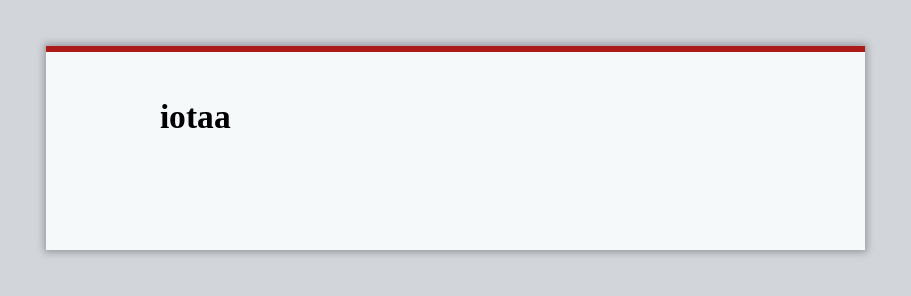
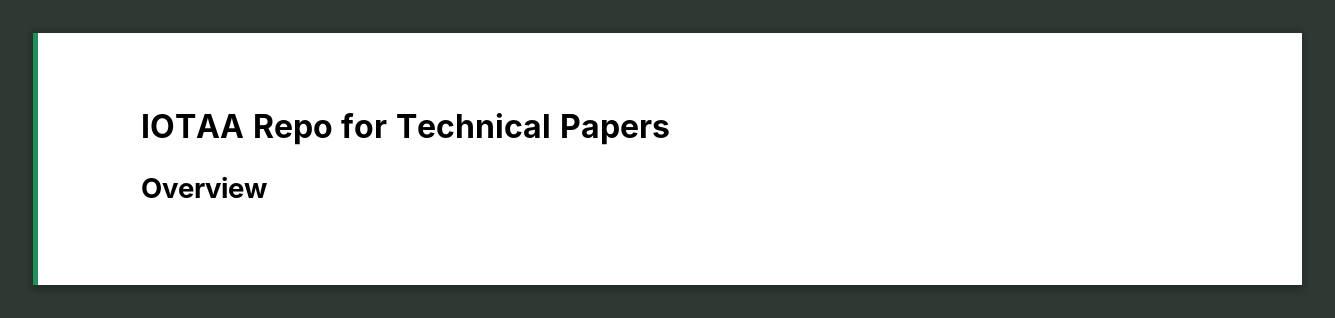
[160,104,231,128] iotaa -> [141,113,670,145] [141,176,267,198] IOTAA Repo for Technical Papers // Overview

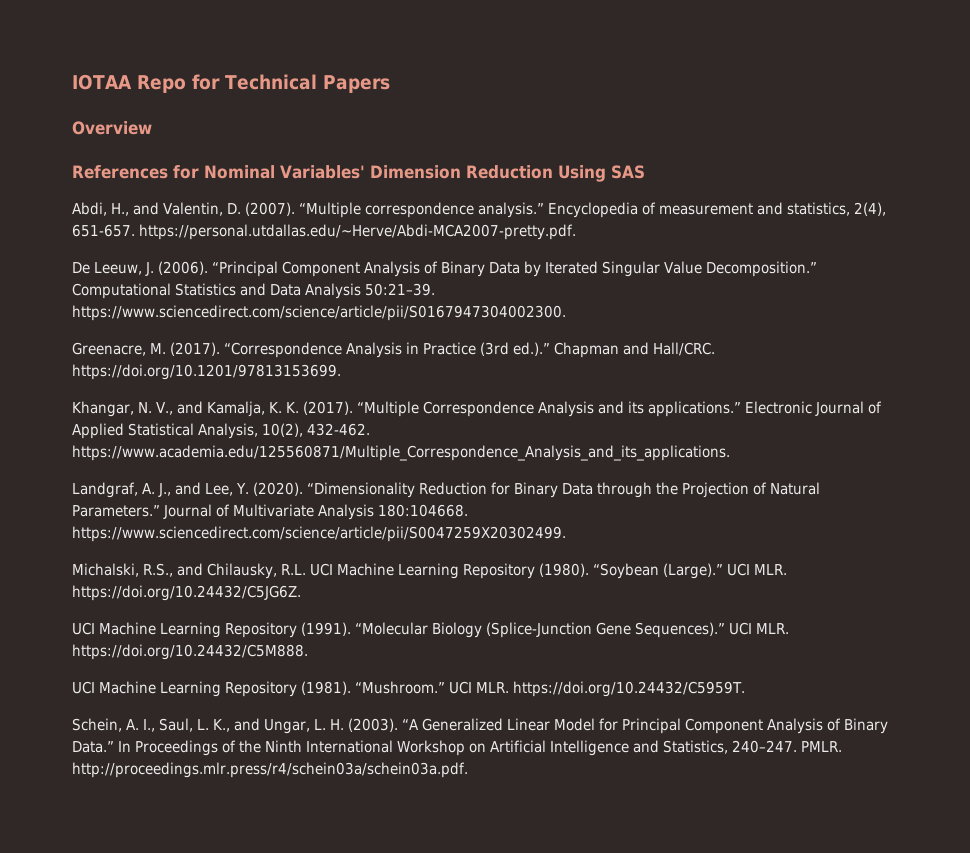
(267, 187) none -> [72,165,645,182] [72,202,886,218] [72,224,576,240] [72,261,817,277] [72,283,435,299] [72,305,566,321] [72,342,715,358] [72,364,341,380] [72,401,882,417] [72,423,370,439] [72,445,730,461] [72,482,820,498] [72,504,468,520] [72,526,566,542] [72,563,787,579] [72,585,301,601] [72,622,789,638] [72,644,308,660] [72,681,745,697] [72,718,888,734] [72,740,842,756] [72,762,468,778] // References for Nominal Variables' Dimension Reduction Using SAS // Abdi, H., and Valentin, D. (2007). “Multiple correspondence analysis.” Encyclopedia of measurement and statistics, 2(4), 651-657. https://personal.utdallas.edu/~Herve/Abdi-MCA2007-pretty.pdf. // De Leeuw, J. (2006). “Principal Component Analysis of Binary Data by Iterated Singular Value Decomposition.” Computational Statistics and Data Analysis 50:21–39. https://www.sciencedirect.com/science/article/pii/S0167947304002300. // Greenacre, M. (2017). “Correspondence Analysis in Practice (3rd ed.).” Chapman and Hall/CRC. https://doi.org/10.1201/97813153699. // Khangar, N. V., and Kamalja, K. K. (2017). “Multiple Correspondence Analysis and its applications.” Electronic Journal of Applied Statistical Analysis, 10(2), 432-462. https://www.academia.edu/125560871/Multiple_Correspondence_Analysis_and_its_applications. // Landgraf, A. J., and Lee, Y. (2020). “Dimensionality Reduction for Binary Data through the Projection of Natural Parameters.” Journal of Multivariate Analysis 180:104668. https://www.sciencedirect.com/science/article/pii/S0047259X20302499. // Michalski, R.S., and Chilausky, R.L. UCI Machine Learning Repository (1980). “Soybean (Large).” UCI MLR. https://doi.org/10.24432/C5JG6Z. // UCI Machine Learning Repository (1991). “Molecular Biology (Splice-Junction Gene Sequences).” UCI MLR. https://doi.org/10.24432/C5M888. // UCI Machine Learning Repository (1981). “Mushroom.” UCI MLR. https://doi.org/10.24432/C5959T. // Schein, A. I., Saul, L. K., and Ungar, L. H. (2003). “A Generalized Linear Model for Principal Component Analysis of Binary Data.” In Proceedings of the Ninth International Workshop on Artificial Intelligence and Statistics, 240–247. PMLR. http://proceedings.mlr.press/r4/schein03a/schein03a.pdf.

